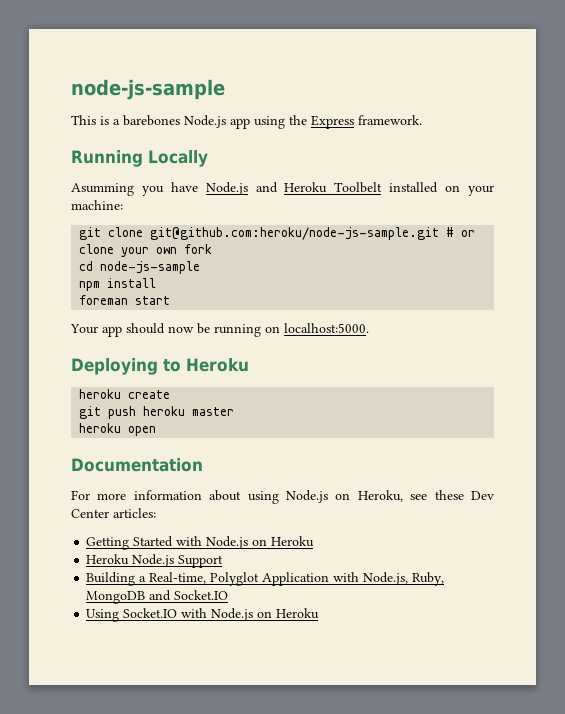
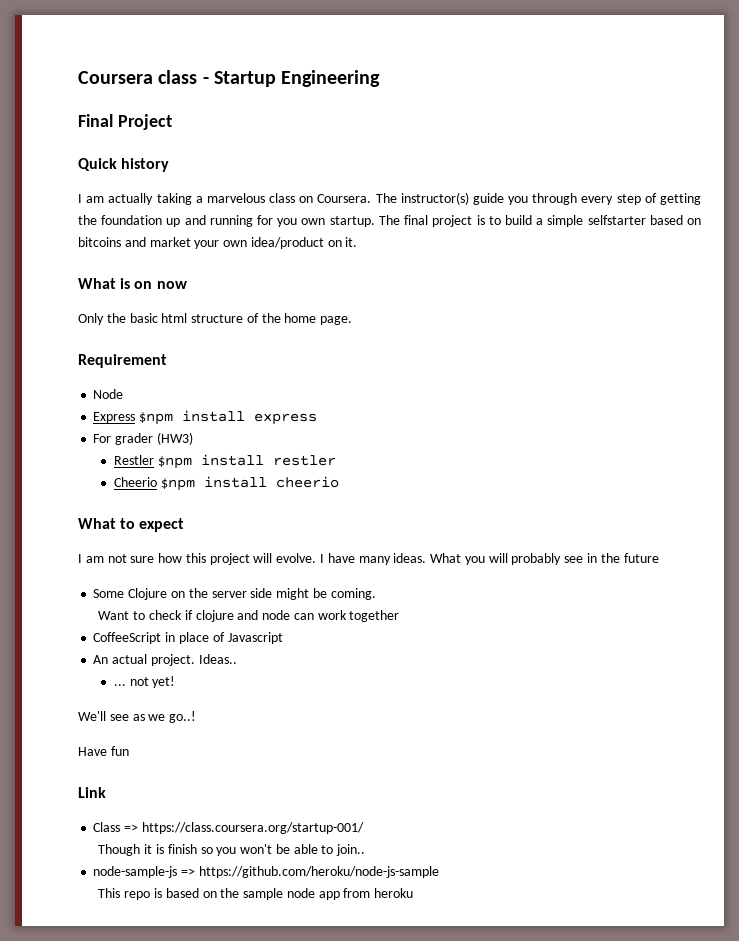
[71,79,225,100] [71,115,422,129] [71,150,208,167] [71,182,495,196] [71,200,123,210] [79,227,476,240] [79,244,213,257] [79,261,201,274] [79,278,157,291] [79,295,171,305] [70,323,369,337] [71,358,249,375] [79,389,171,399] [79,406,235,419] [79,423,157,436] [71,458,203,472] [71,490,494,504] [71,508,156,518] [86,536,315,550] [86,554,224,568] [86,572,445,586] [86,590,229,604] [86,608,320,622] node-js-sample // This is a barebones Node.js app using the Express framework. // Running Locally // Asumming you have Node.js and Heroku Toolbelt installed on your machine: // git clone git@github.com:heroku/node-js-sample.git # or clone your own fork // cd node-js-sample // npm install // foreman start // Your app should now be running on localhost:5000. // Deploying to Heroku // heroku create // git push heroku master // heroku open // Documentation // For more information about using Node.js on Heroku, see these Dev Center articles: // Getting Started with Node.js on Heroku // Heroku Node.js Support // Building a Real-time, Polyglot Application with Node.js, Ruby, MongoDB and Socket.IO // Using Socket.IO with Node.js on Heroku -> [78,70,381,87] [78,114,172,130] [78,158,170,172] [78,192,701,205] [78,215,702,227] [78,237,358,249] [78,278,187,289] [78,313,353,325] [78,354,167,368] [93,389,124,399] [93,410,318,425] [93,432,193,445] [113,454,336,469] [113,476,339,491] [78,518,185,532] [78,553,659,565] [93,588,376,600] [98,610,400,622] [93,632,283,644] [93,654,237,666] [113,676,176,688] [78,711,197,723] [78,746,129,756] [78,787,106,798] [93,822,364,834] [98,844,366,856] [93,866,439,878] [98,888,414,900] Coursera class - Startup Engineering // Final Project // Quick history // I am actually taking a marvelous class on Coursera. The instructor(s) guide you through every step of getting the foundation up and running for you own startup. The final project is to build a simple selfstarter based on bitcoins and market your own idea/product on it. // What is on now // Only the basic html structure of the home page. // Requirement // Node // Express $npm install express // For grader (HW3) // Restler $npm install restler // Cheerio $npm install cheerio // What to expect // I am not sure how this project will evolve. I have many ideas. What you will probably see in the future // Some Clojure on the server side might be coming. // Want to check if clojure and node can work together // CoffeeScript in place of Javascript // An actual project. Ideas.. // ... not yet! // We'll see as we go..! // Have fun // Link // Class => https://class.coursera.org/startup-001/ // Though it is finish so you won't be able to join.. // node-sample-js => https://github.com/heroku/node-js-sample // This repo is based on the sample node app from heroku

